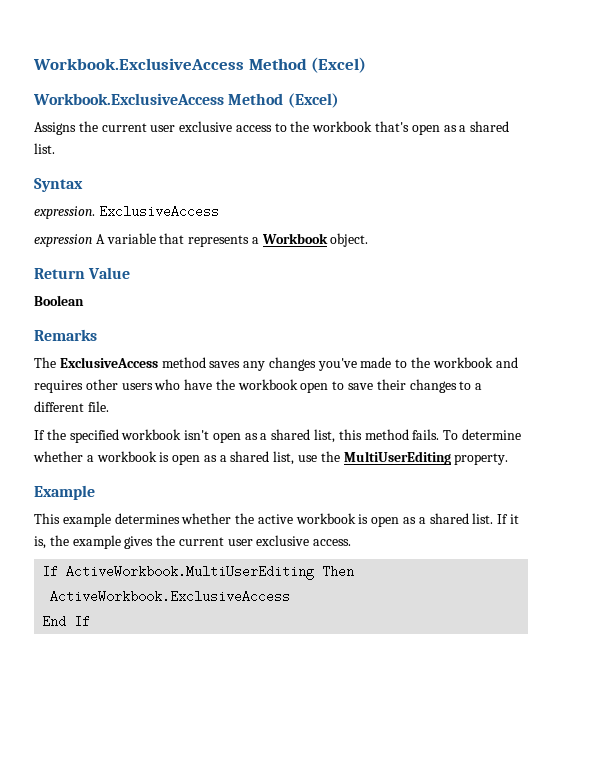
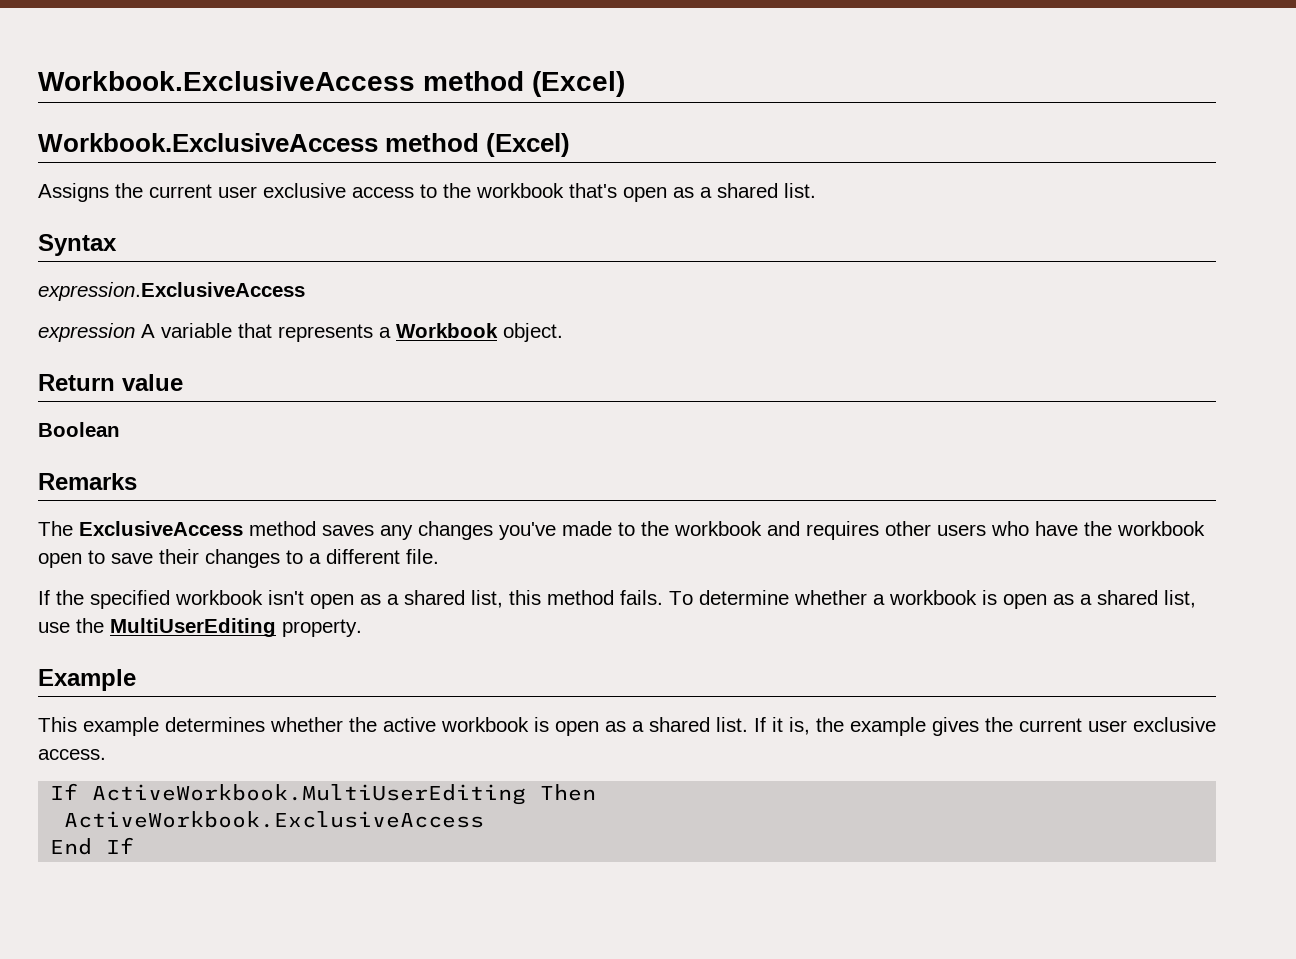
[33,58,307,70] Workbook.ExclusiveAccess Method -> [38,71,524,91] Workbook.ExclusiveAccess method
[228,93,284,105] Method -> [385,133,480,152] method
[34,205,219,219] expression. ExclusiveAccess -> [38,282,305,301] expression.ExclusiveAccess
[88,267,131,279] Value -> [122,374,183,391] value

